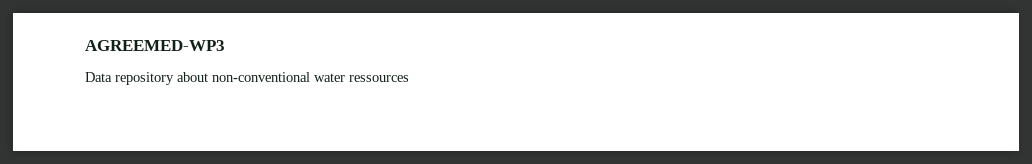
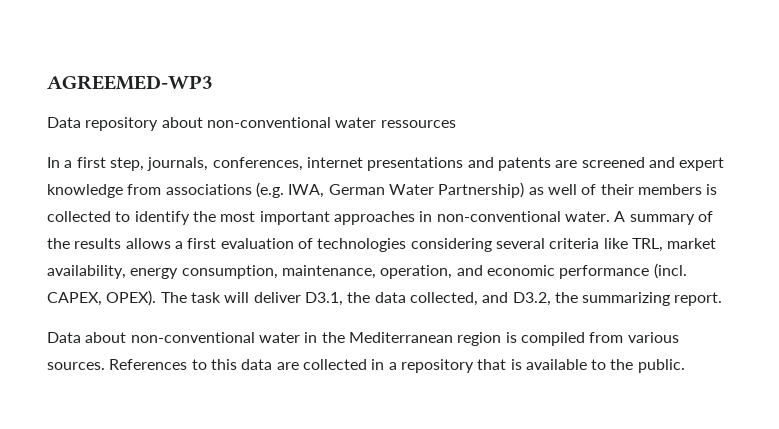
(409, 78) none -> [47,157,725,171] [47,182,718,198] [47,211,713,225] [47,238,717,252] [47,263,687,279] [47,290,723,306] [47,332,679,346] [47,359,685,373] // In a first step, journals, conferences, internet presentations and patents are screened and expert knowledge from associations (e.g. IWA, German Water Partnership) as well of their members is collected to identify the most important approaches in non-conventional water. A summary of the results allows a first evaluation of technologies considering several criteria like TRL, market availability, energy consumption, maintenance, operation, and economic performance (incl. CAPEX, OPEX). The task will deliver D3.1, the data collected, and D3.2, the summarizing report. // Data about non-conventional water in the Mediterranean region is compiled from various sources. References to this data are collected in a repository that is available to the public.

